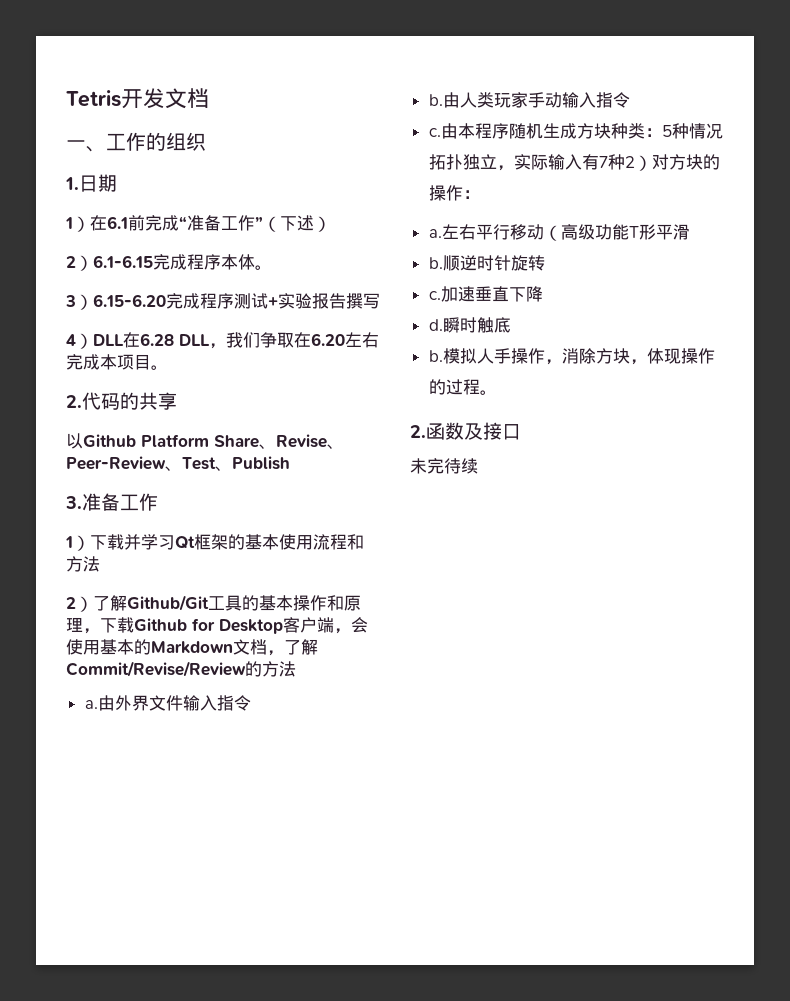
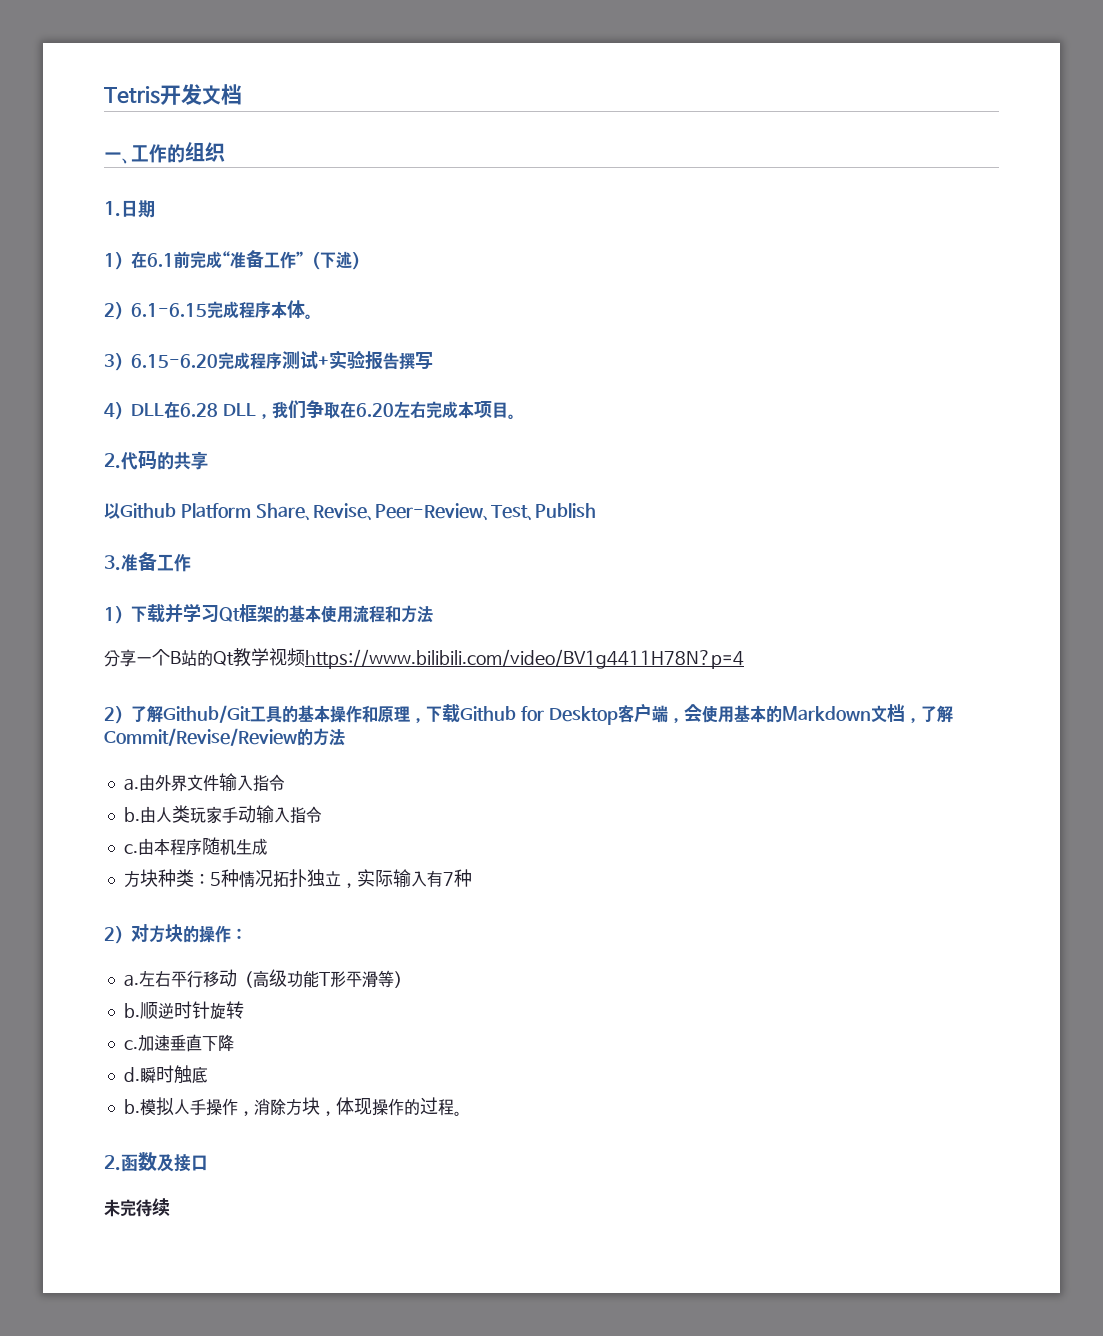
(100, 564) none -> [104,648,744,669] // 分享一个B站的Qt教学视频https://www.bilibili.com/video/BV1g4411H78N?p=4
(577, 131) none -> (268, 846) //
(625, 162) none -> (472, 878) //
(690, 232) none -> [377,970,410,988] 等）

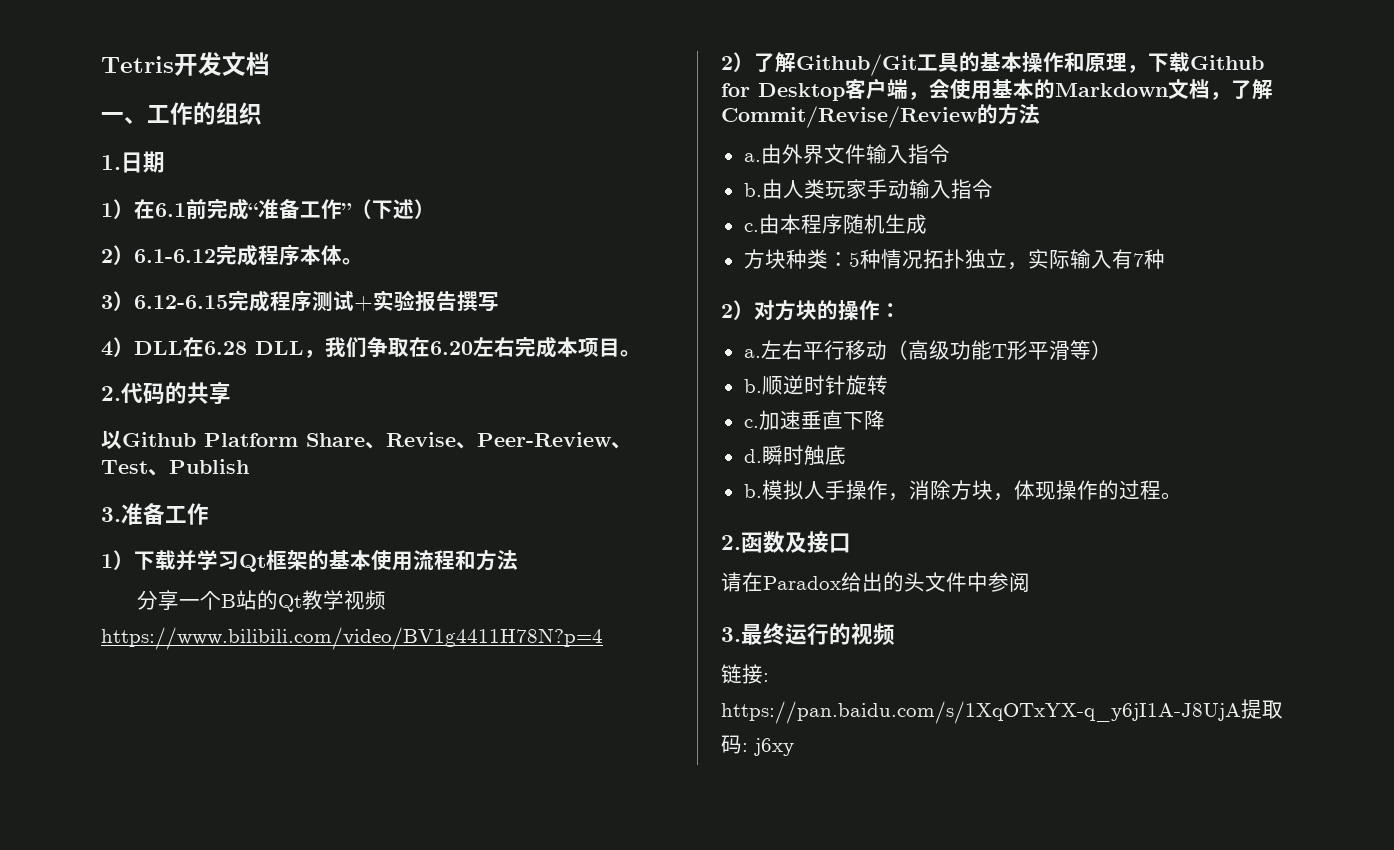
[131,303,207,317] 6.1-6.15 -> [134,249,216,263] 6.1-6.12
[131,354,218,368] 6.15-6.20 -> [134,295,228,309] 6.12-6.15
[104,1198,170,1217] 未完待续 -> [721,572,1030,592] [721,623,895,645] [721,664,769,684] [721,699,1283,724] [721,735,794,756] 请在Paradox给出的头文件中参阅 // 3.最终运行的视频 // 链接: https://pan.baidu.com/s/1XqOTxYX-q_y6jI1A-J8UjA提取码: j6xy

